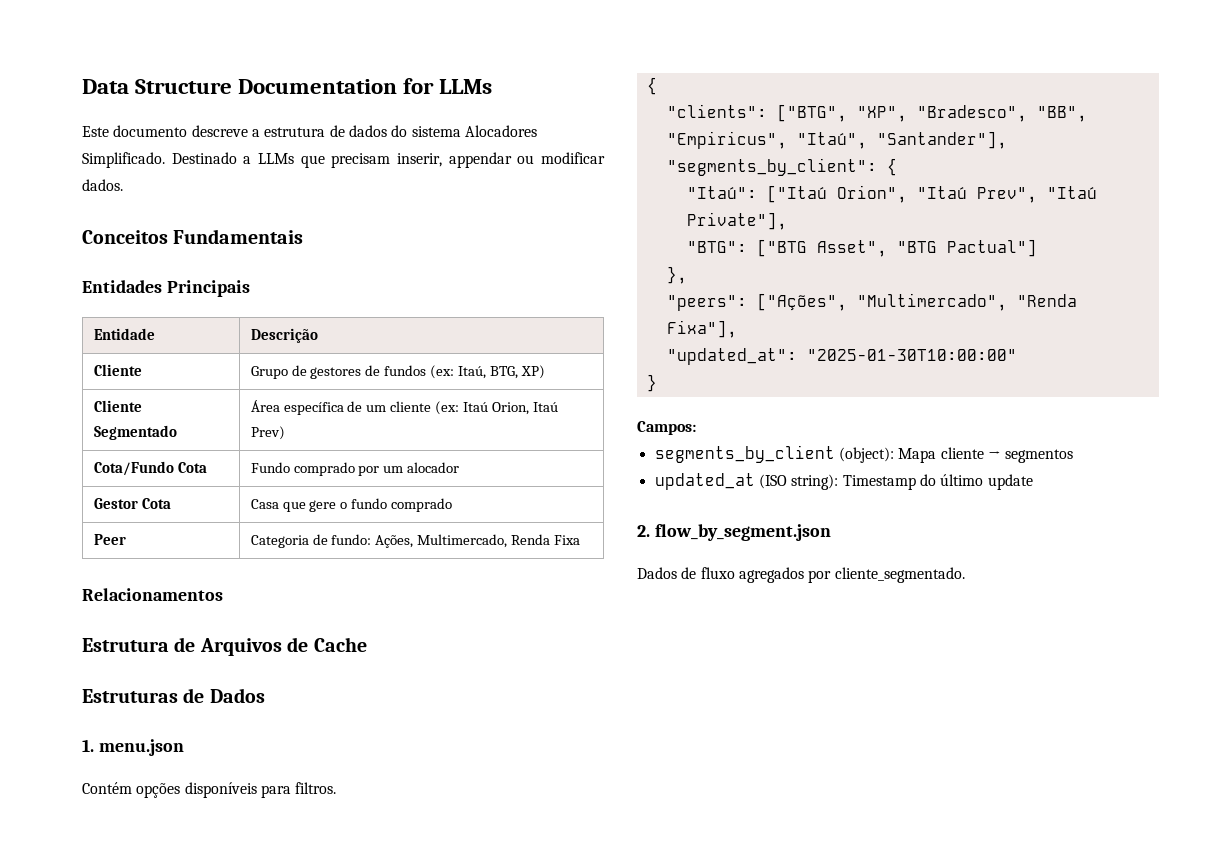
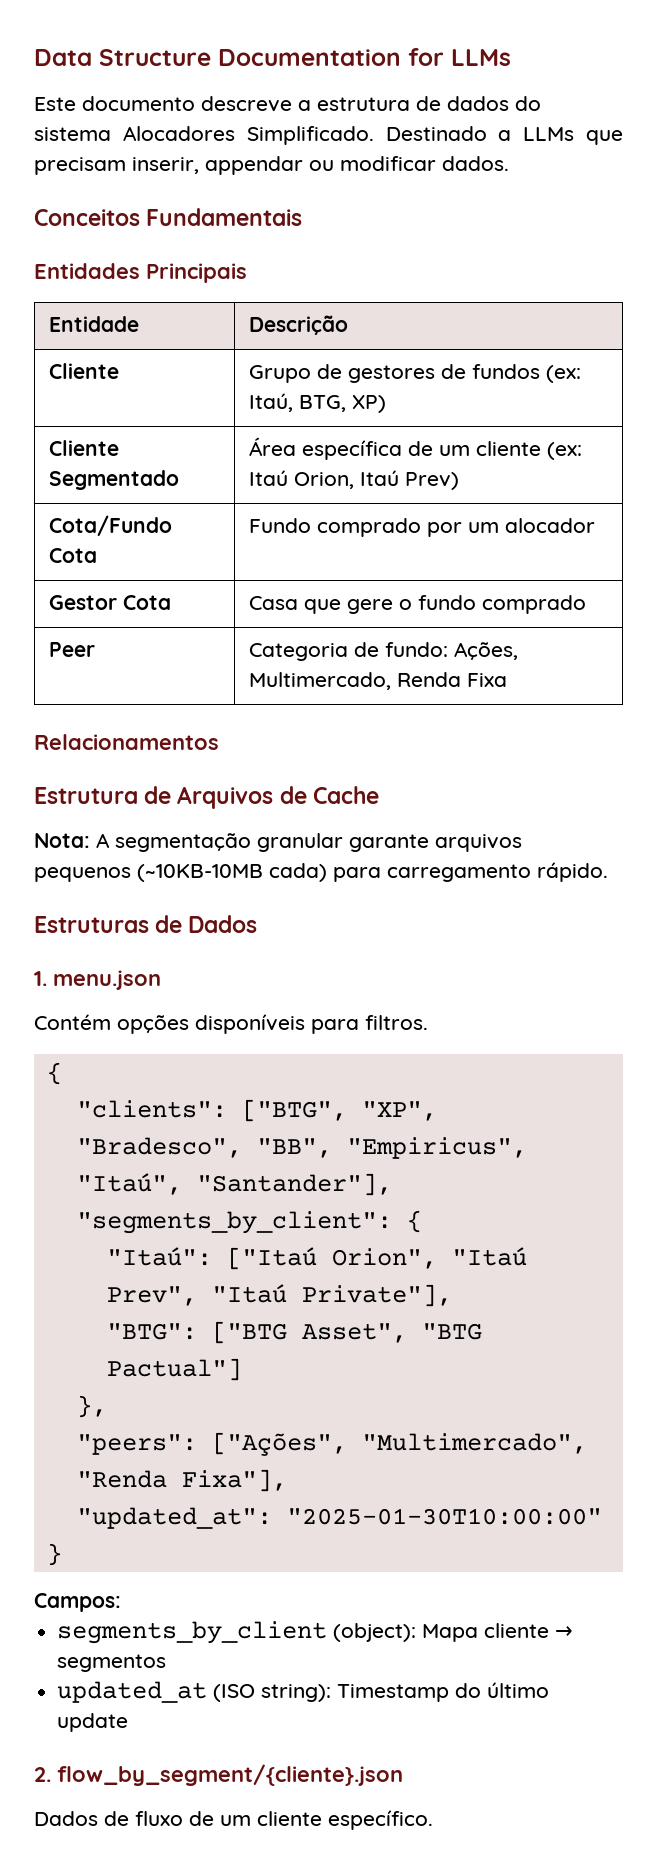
(367, 644) none -> [34,833,522,852] [34,862,608,882] // Nota: A segmentação granular garante arquivos pequenos (~10KB-10MB cada) para carregamento rápido.
[654,524,831,541] flow_by_segment.json -> [57,1764,403,1786] flow_by_segment/{cliente}.json
[738,567,965,583] agregados por cliente_segmentado. -> [189,1810,433,1830] de um cliente específico.

